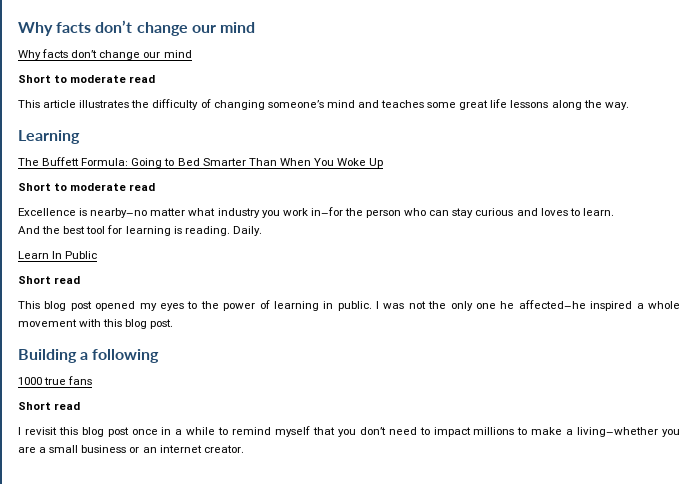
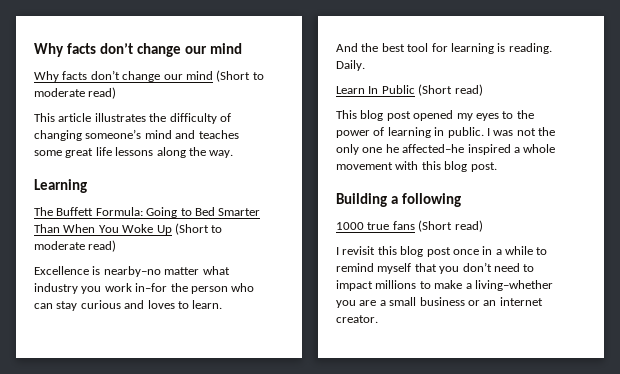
[18,75,156,83] // Short to moderate read -> [216,70,264,82] [34,87,117,99] (Short to moderate read)
[18,183,156,191] // Short to moderate read -> [174,223,223,235] [34,240,117,252] (Short to moderate read)
[18,276,81,284] // Short read -> [418,84,483,96] (Short read)
[18,402,81,410] // Short read -> [418,220,483,232] (Short read)

